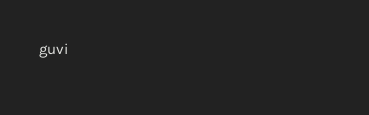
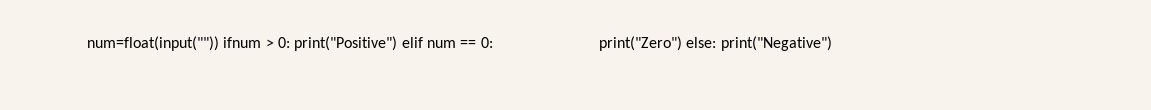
[39,43,68,58] guvi -> [87,36,832,51] num=float(input("")) ifnum > 0: print("Positive") elif num == 0: print("Zero") else: print("Negative")

